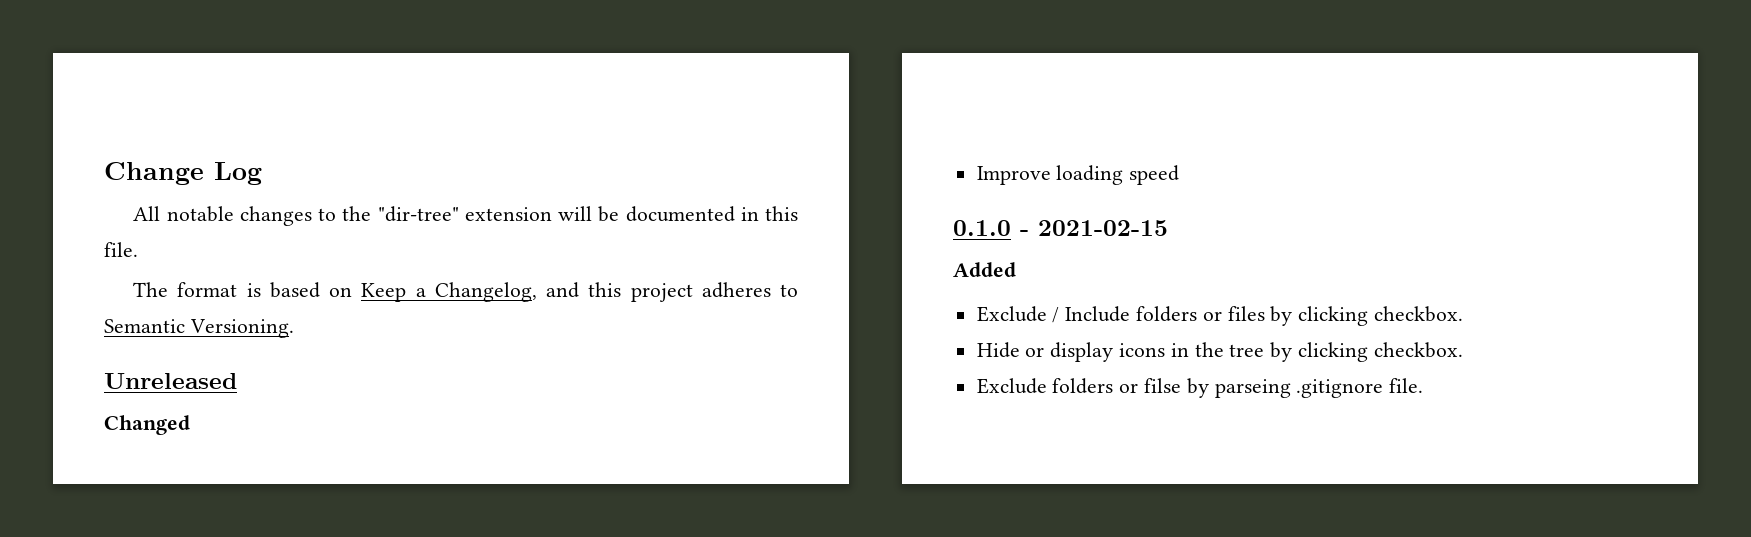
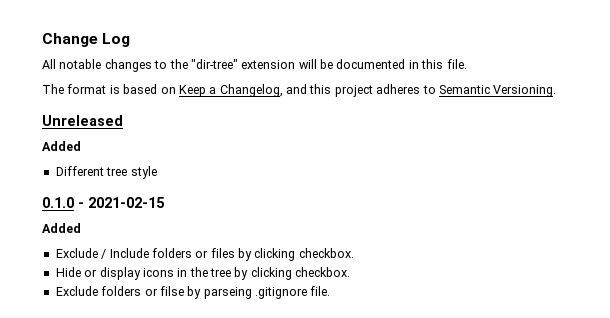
[104,415,190,435] [976,165,1180,185] Changed // Improve loading speed -> [42,141,81,151] [55,166,157,179] Added // Different tree style

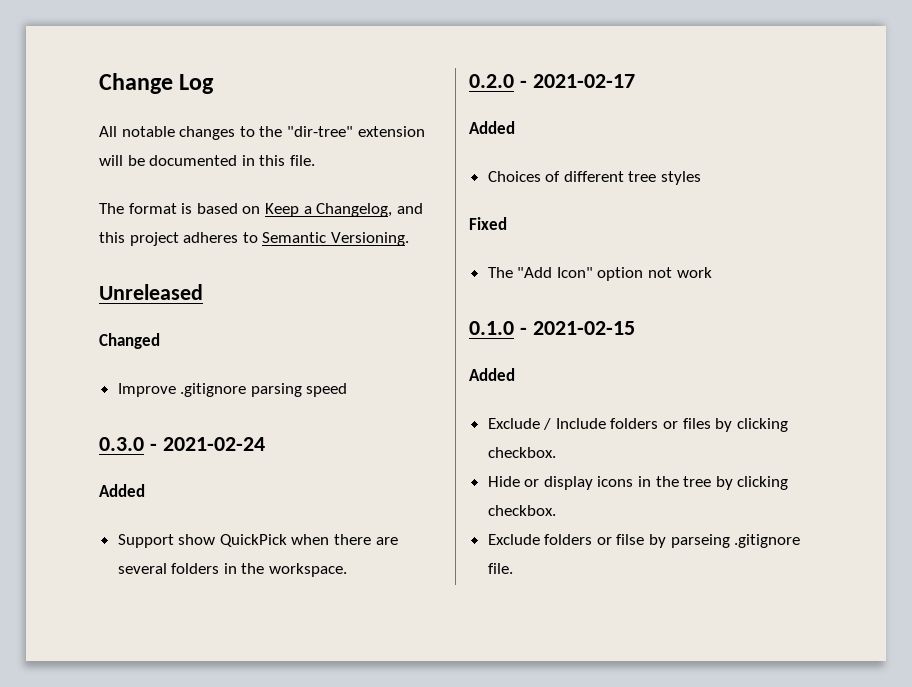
[42,141,81,151] [55,166,157,179] Added // Different tree style -> [99,333,160,349] [117,383,348,397] [99,437,265,451] [99,484,145,497] [117,534,398,548] [117,563,348,577] [469,74,635,88] [469,121,515,134] [487,171,702,185] [469,217,507,230] [487,267,712,281] Changed // Improve .gitignore parsing speed // 0.3.0 - 2021-02-24 // Added // Support show QuickPick when there are several folders in the workspace. // 0.2.0 - 2021-02-17 // Added // Choices of different tree styles // Fixed // The "Add Icon" option not work

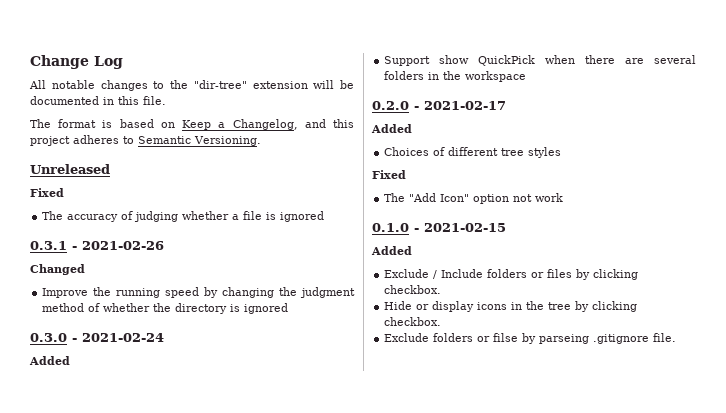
(203, 292) none -> [30,188,64,197] [42,211,325,222] [30,241,164,250] // Fixed // The accuracy of judging whether a file is ignored // 0.3.1 - 2021-02-26
[180,383,302,397] .gitignore parsing -> [93,287,161,298] the running
(348, 390) none -> [204,287,355,298] [42,303,289,314] by changing the judgment method of whether the directory is ignored
[269,563,348,577] workspace. -> [465,71,527,82] workspace

